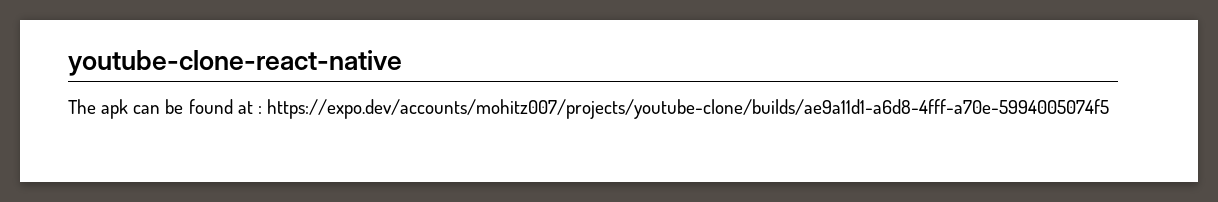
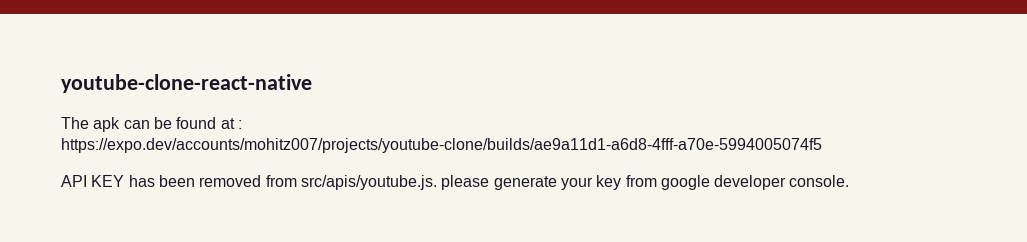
(1109, 109) none -> [61,175,850,190] // API KEY has been removed from src/apis/youtube.js. please generate your key from google developer console.

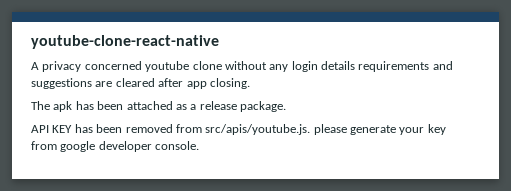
[61,117,242,132] [61,138,822,153] The apk can be found at : https://expo.dev/accounts/mohitz007/projects/youtube-clone/builds/ae9a11d1-a6d8-4fff-a70e-5994005074f5 -> [31,61,453,72] [31,78,250,89] [31,101,286,112] A privacy concerned youtube clone without any login details requirements and suggestions are cleared after app closing. // The apk has been attached as a release package.

